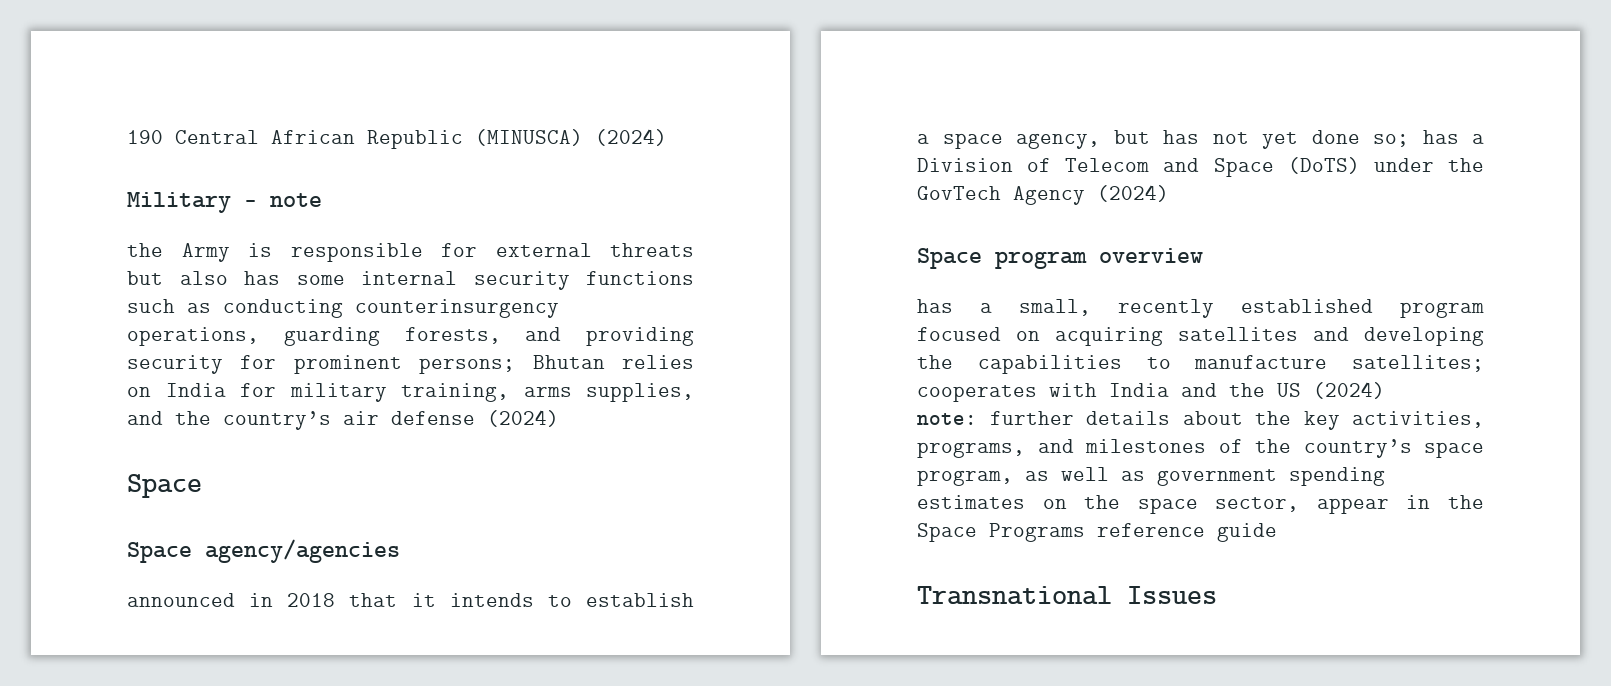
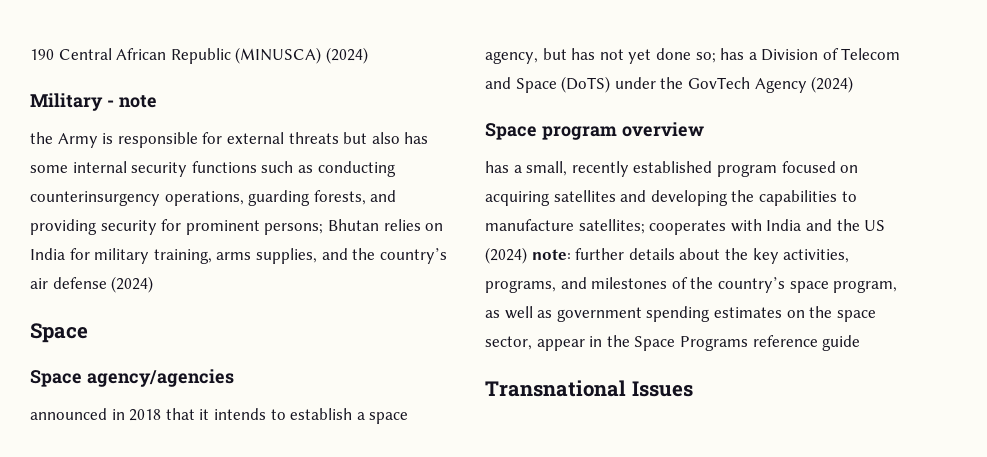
(1385, 390) // -> (527, 255) none

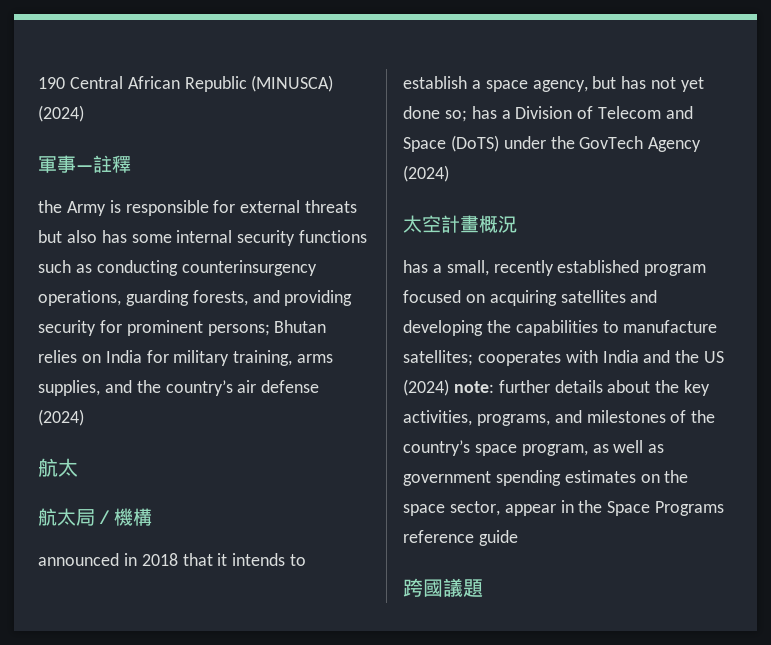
[30,93,157,111] Military - note -> [38,155,131,173] 軍事—註釋
[30,323,88,343] [30,369,234,387] Space // Space agency/agencies -> [38,458,78,477] [38,508,152,526] 航太 // 航太局／機構
[485,122,704,140] Space program overview -> [403,215,517,233] 太空計畫概況
[485,380,693,397] Transnational Issues -> [403,578,483,597] 跨國議題

